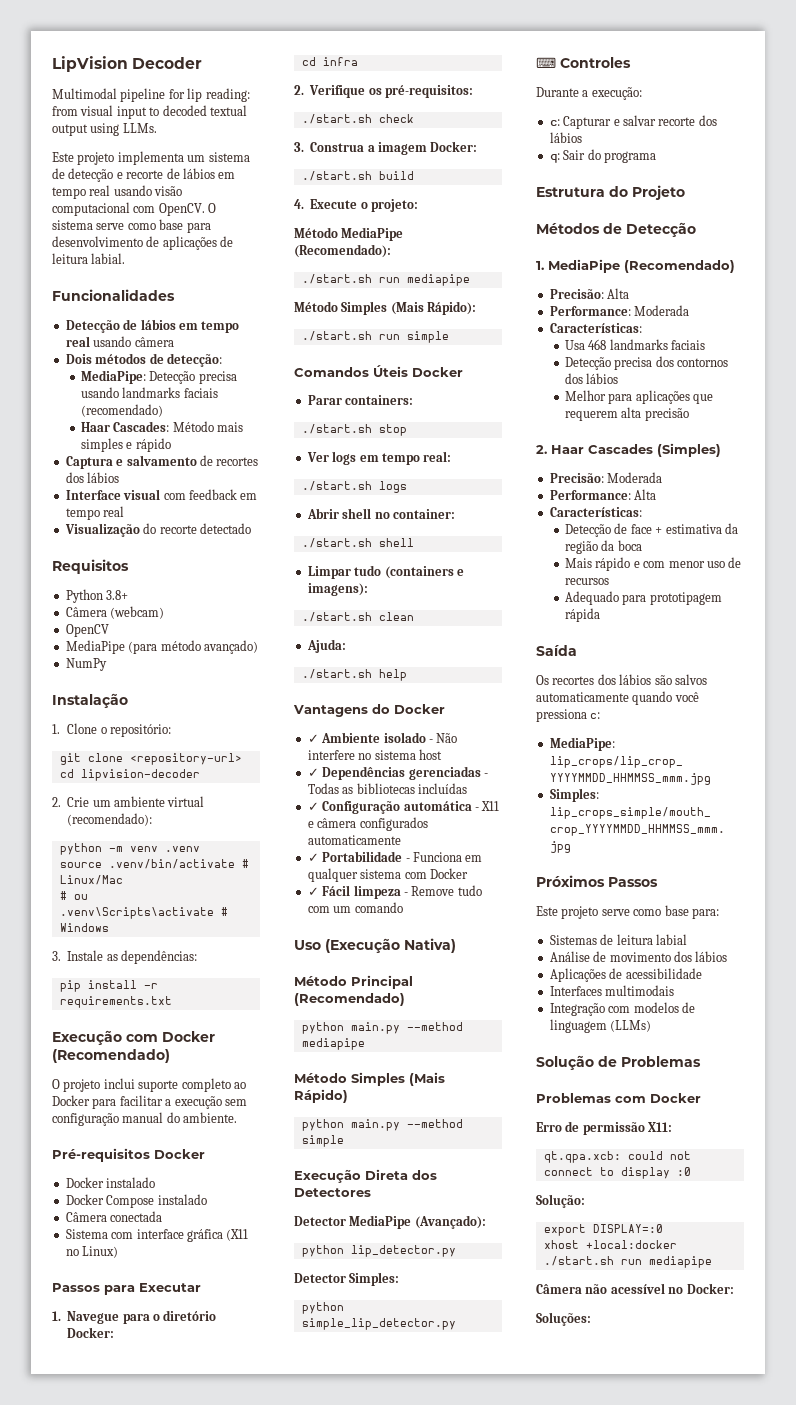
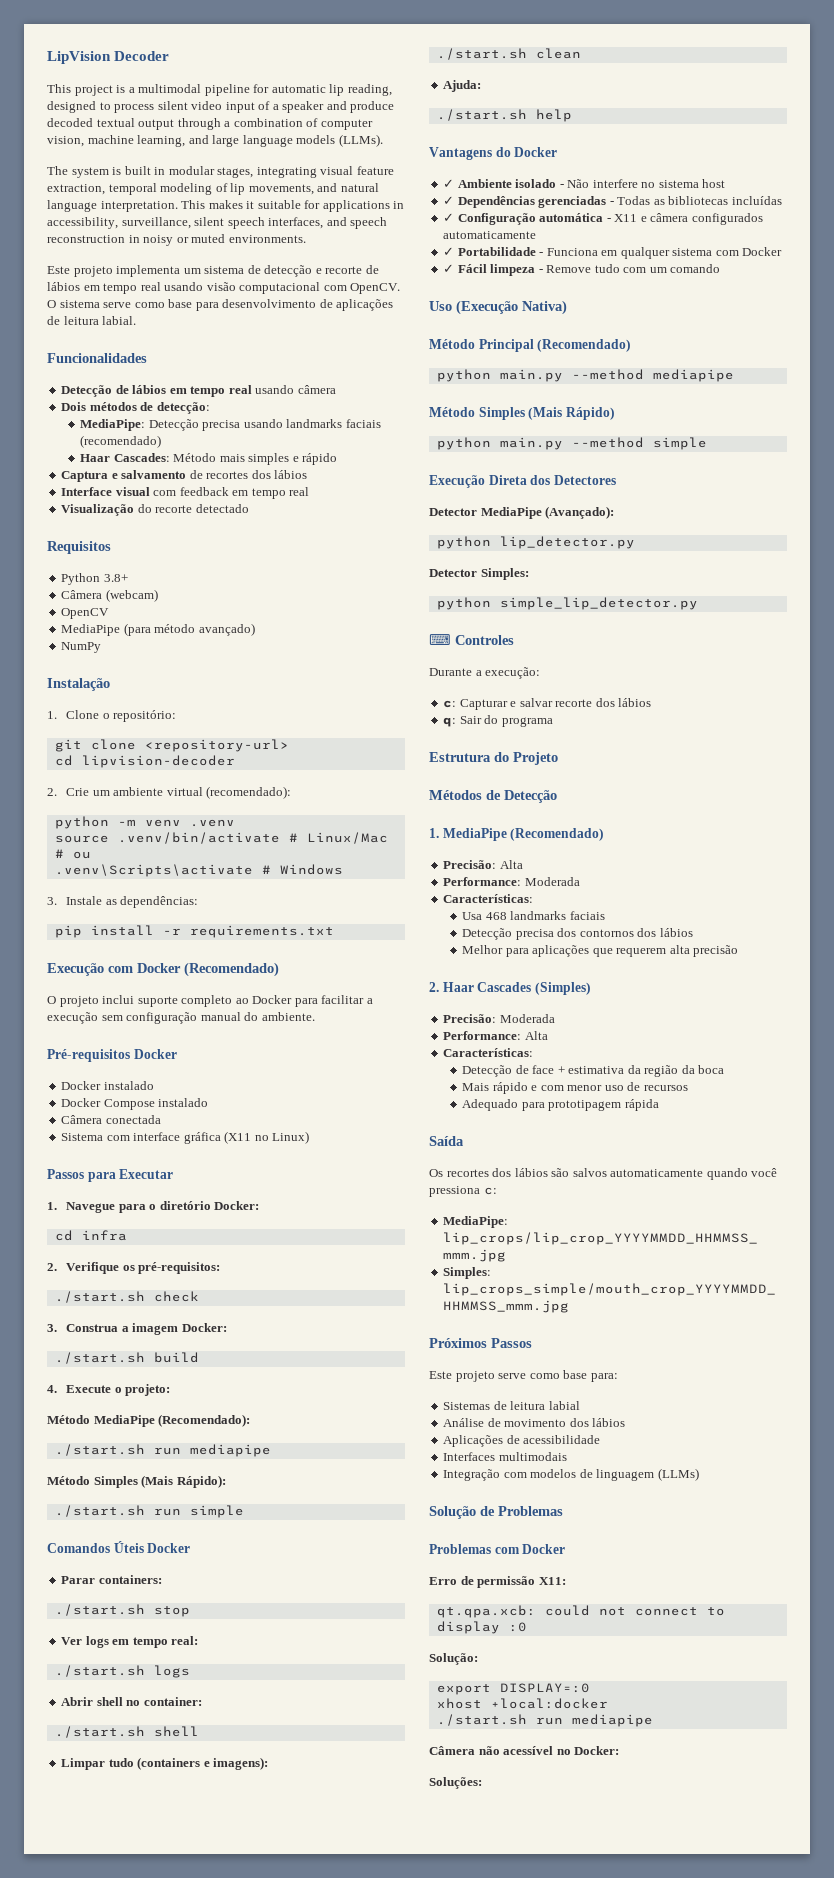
[52,88,250,102] [52,105,247,119] [52,123,157,136] Multimodal pipeline for lip reading: from visual input to decoded textual output using LLMs. -> [47,84,392,96] [47,101,395,113] [47,118,373,130] [47,134,383,147] [47,166,394,178] [47,183,379,195] [47,200,405,212] [47,217,388,229] [47,234,306,246] This project is a multimodal pipeline for automatic lip reading, designed to process silent video input of a speaker and produce decoded textual output through a combination of computer vision, machine learning, and large language models (LLMs). // The system is built in modular stages, integrating visual feature extraction, temporal modeling of lip movements, and natural language interpretation. This makes it suitable for applications in accessibility, surveillance, silent speech interfaces, and speech reconstruction in noisy or muted environments.

